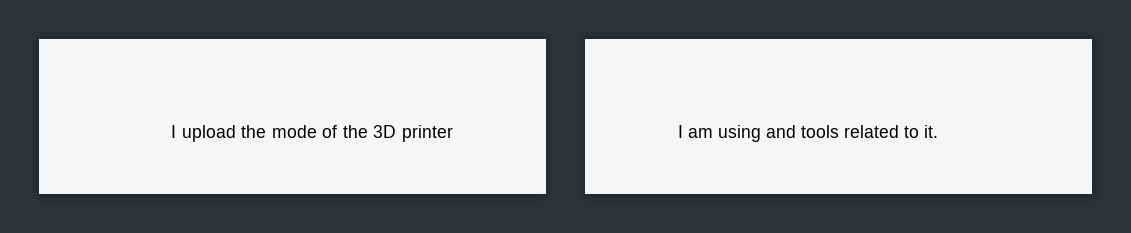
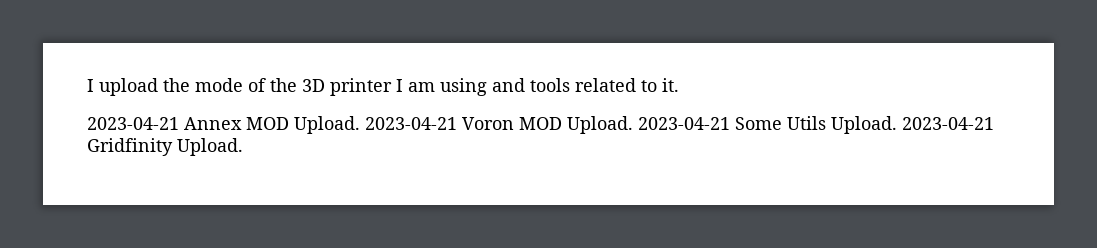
(938, 131) none -> [87,116,994,134] [87,138,243,156] // 2023-04-21 Annex MOD Upload. 2023-04-21 Voron MOD Upload. 2023-04-21 Some Utils Upload. 2023-04-21 Gridfinity Upload.

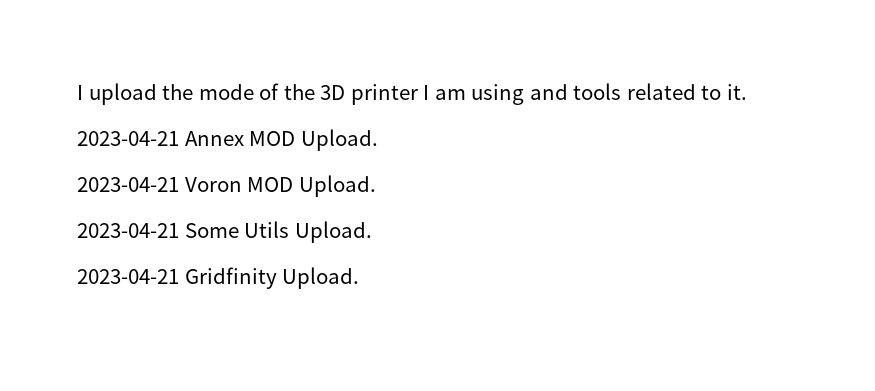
(360, 125) none -> (378, 140) //
(633, 125) none -> (376, 186) //
(897, 125) none -> (372, 232) //

